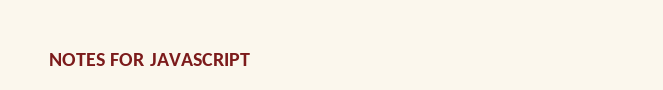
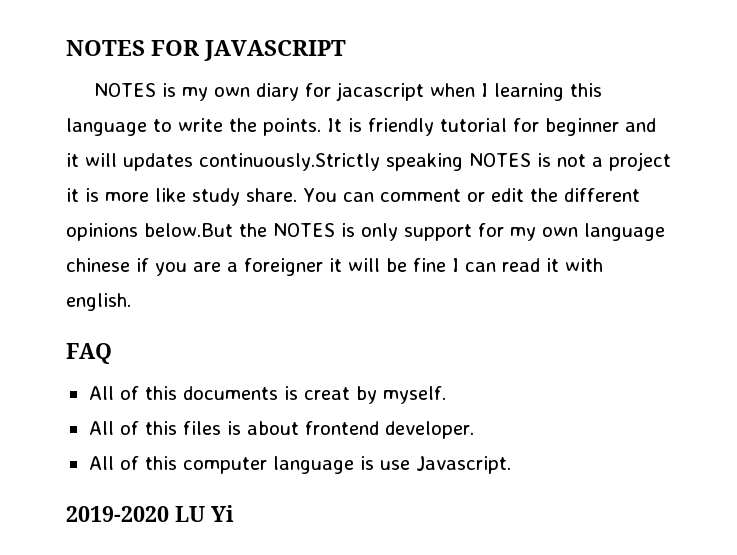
(250, 59) none -> [94,82,603,101] [66,118,656,136] [66,152,671,171] [66,188,640,206] [66,223,665,241] [66,258,603,276] [66,293,131,311] [66,343,112,364] [88,386,446,404] [88,421,474,439] [88,456,511,474] [66,505,234,522] // NOTES is my own diary for jacascript when I learning this language to write the points. It is friendly tutorial for beginner and it will updates continuously.Strictly speaking NOTES is not a project it is more like study share. You can comment or edit the different opinions below.But the NOTES is only support for my own language chinese if you are a foreigner it will be fine I can read it with english. // FAQ // All of this documents is creat by myself. // All of this files is about frontend developer. // All of this computer language is use Javascript. // 2019-2020 LU Yi

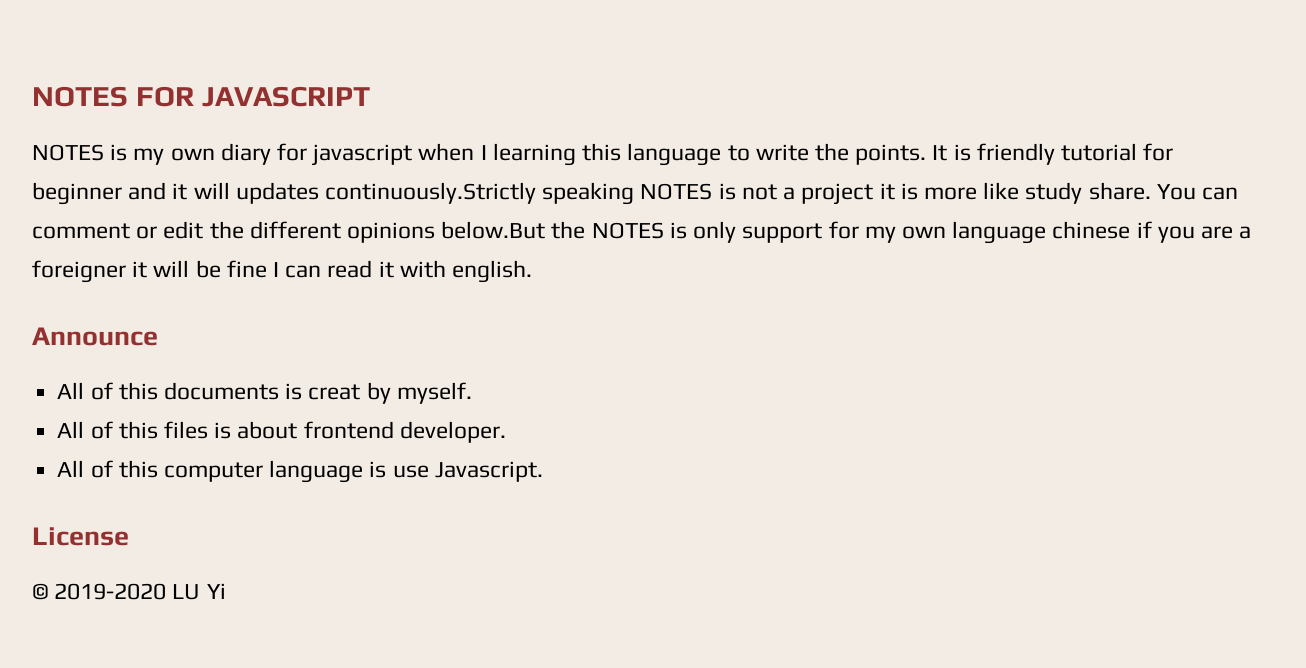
[336,82,425,101] jacascript -> [312,144,413,166] javascript
[66,343,112,364] FAQ -> [32,327,158,346] Announce
(511, 465) none -> [32,527,129,546] [32,583,48,600] License // ©

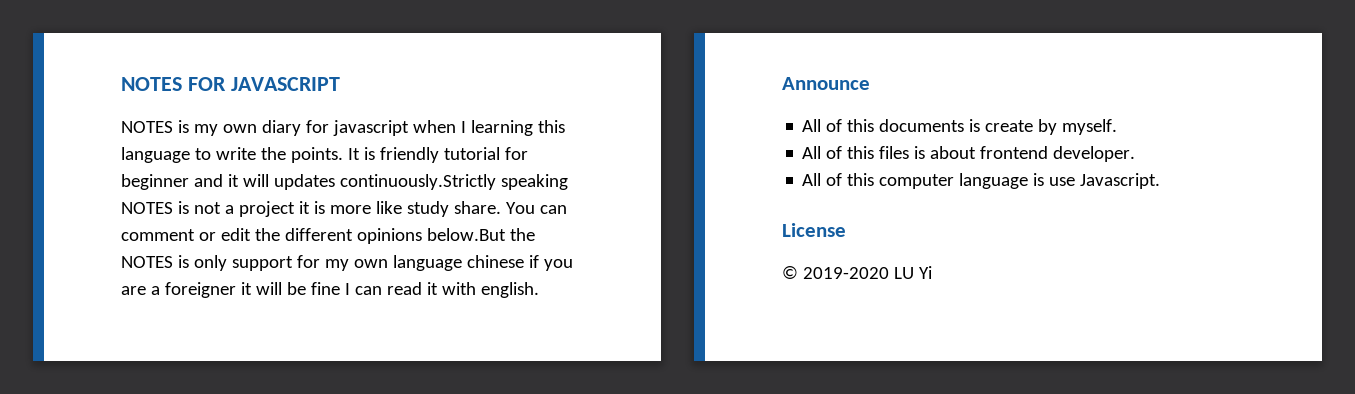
[308,384,361,400] creat -> [985,120,1034,132] create

